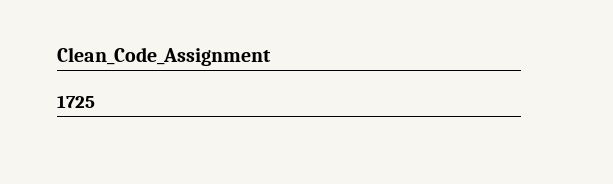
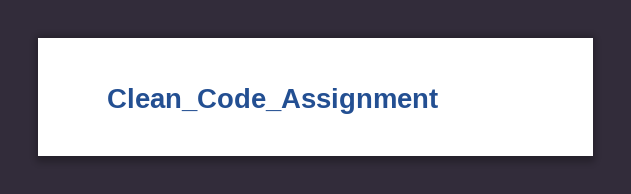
[57,95,95,108] // 1725 -> (438, 101) none

